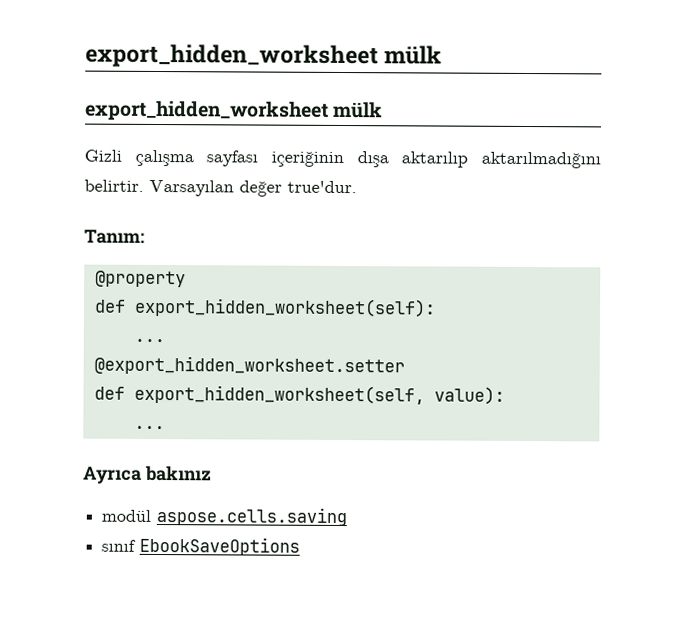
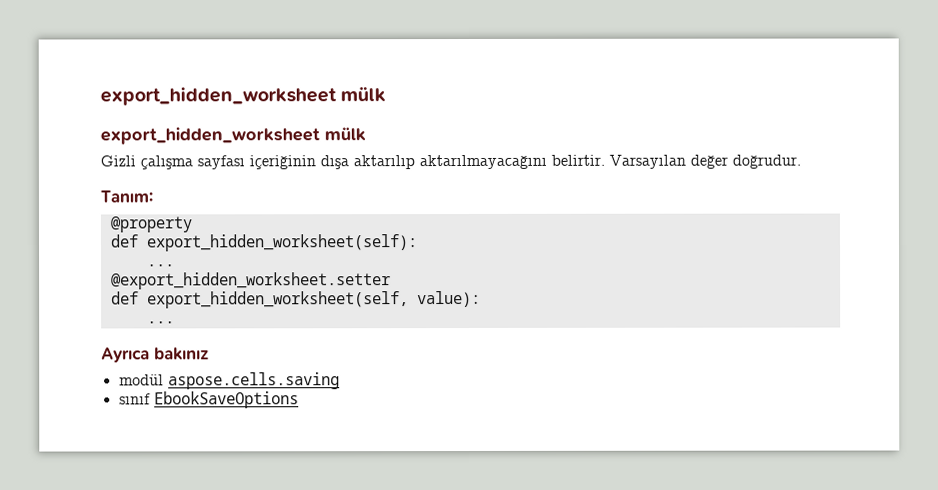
[481,151,601,169] aktarılmadığını -> [419,154,547,170] aktarılmayacağını
[287,180,357,194] true'dur. -> [732,154,801,169] doğrudur.

